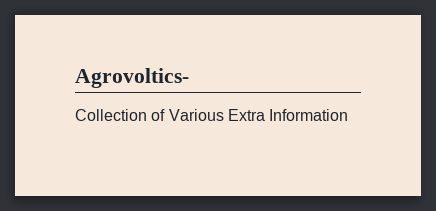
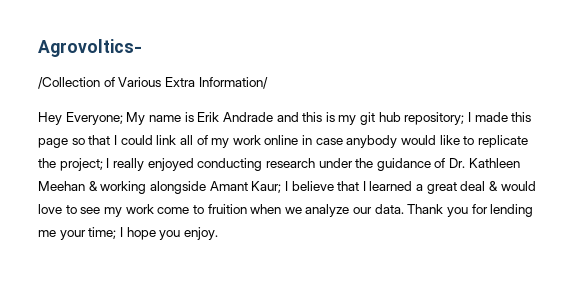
[75,109,147,121] Collection -> [38,77,100,89] /Collection
[269,109,349,121] Information -> [198,77,268,89] [38,112,532,125] [38,135,528,148] [38,158,520,171] [38,181,536,194] [38,204,534,217] [38,227,218,240] Information/ // Hey Everyone; My name is Erik Andrade and this is my git hub repository; I made this page so that I could link all of my work online in case anybody would like to replicate the project; I really enjoyed conducting research under the guidance of Dr. Kathleen Meehan & working alongside Amant Kaur; I believe that I learned a great deal & would love to see my work come to fruition when we analyze our data. Thank you for lending me your time; I hope you enjoy.

